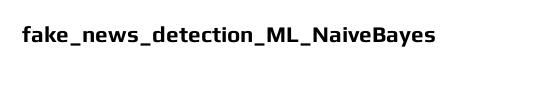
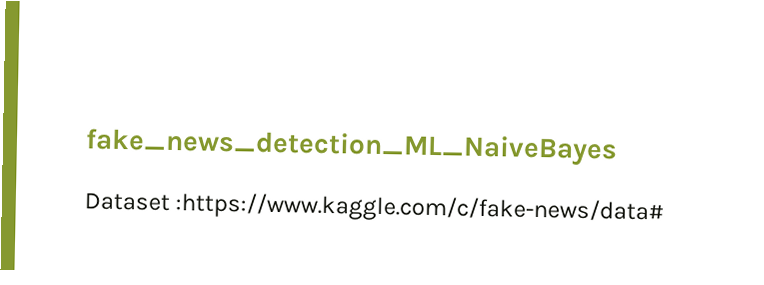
(436, 36) none -> [84,192,665,226] // Dataset :https://www.kaggle.com/c/fake-news/data#

